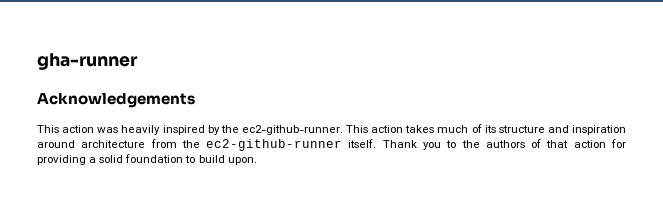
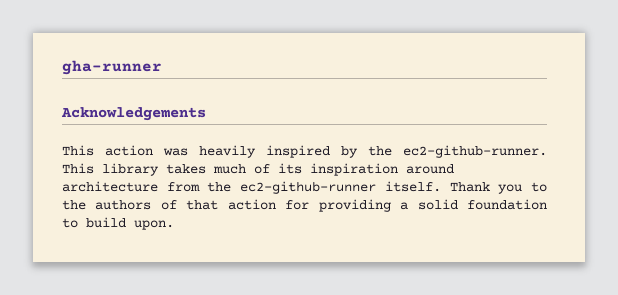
[371,125,404,133] action -> [102,163,159,176] library
[498,125,569,133] structure and -> (302, 168) none

